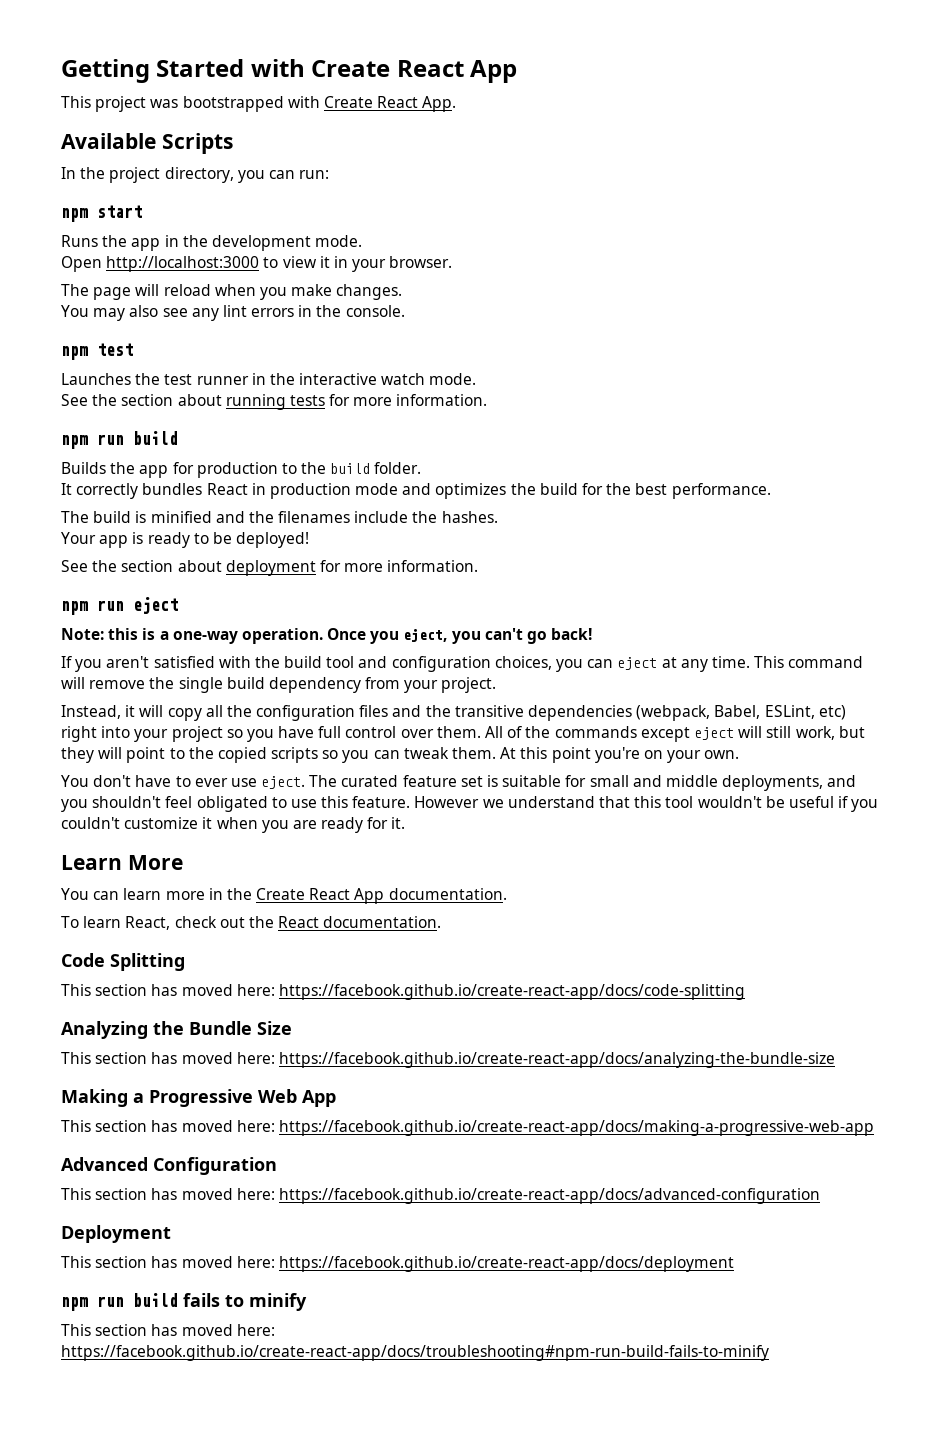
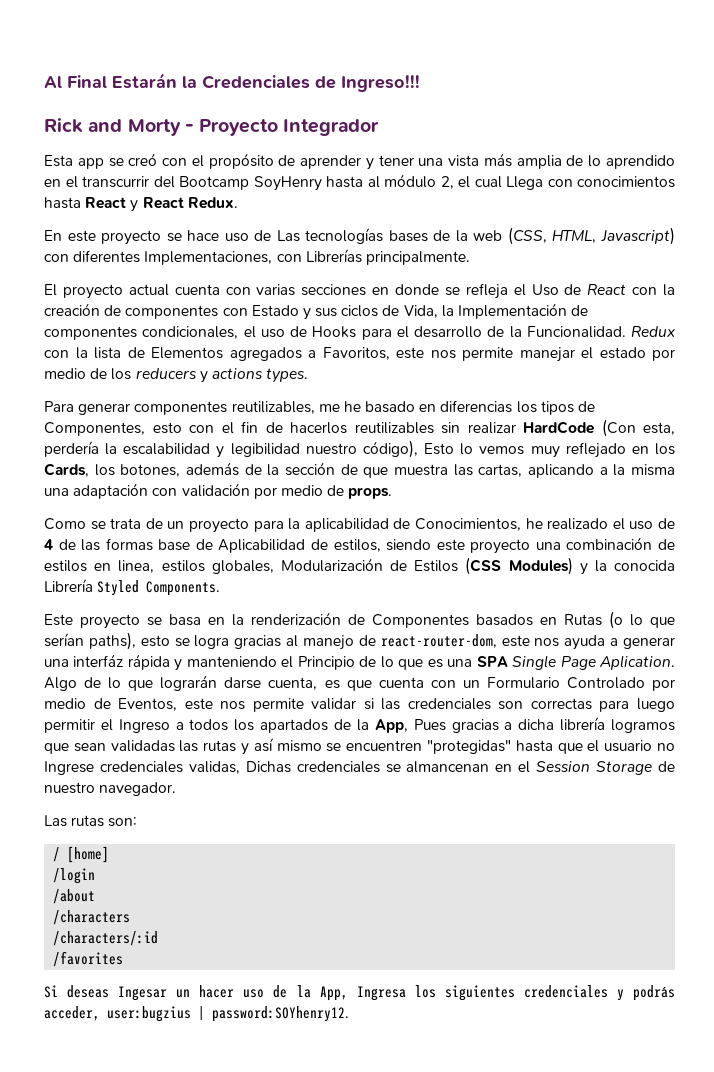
[61,59,518,83] [61,96,457,112] [61,133,233,154] [61,167,330,183] [61,205,142,222] [61,235,363,251] [61,256,453,272] [61,284,403,300] [61,305,405,321] [61,343,133,360] [61,373,477,385] [61,394,488,410] [61,431,178,449] [61,462,422,478] [61,483,771,499] [61,511,498,523] [61,532,310,548] [61,560,479,576] [61,597,178,615] [61,628,593,644] [61,656,864,672] [61,677,497,693] [61,705,846,721] [61,726,865,742] [61,747,740,763] [61,775,857,791] [61,796,879,812] [61,817,406,833] [61,855,183,870] [61,888,507,904] [61,916,442,930] [61,953,185,971] [61,984,745,1000] [61,1021,292,1039] [61,1052,835,1068] [61,1089,336,1107] [61,1120,874,1136] [61,1157,277,1175] [61,1188,820,1204] [61,1225,171,1243] [61,1256,734,1272] [61,1293,307,1311] [61,1324,275,1336] [61,1345,769,1361] Getting Started with Create React App // This project was bootstrapped with Create React App. // Available Scripts // In the project directory, you can run: // npm start // Runs the app in the development mode. // Open http://localhost:3000 to view it in your browser. // The page will reload when you make changes. // You may also see any lint errors in the console. // npm test // Launches the test runner in the interactive watch mode. // See the section about running tests for more information. // npm run build // Builds the app for production to the build folder. // It correctly bundles React in production mode and optimizes the build for the best performance. // The build is minified and the filenames include the hashes. // Your app is ready to be deployed! // See the section about deployment for more information. // npm run eject // Note: this is a one-way operation. Once you eject, you can't go back! // If you aren't satisfied with the build tool and configuration choices, you can eject at any time. This command will remove the single build dependency from your project. // Instead, it will copy all the configuration files and the transitive dependencies (webpack, Babel, ESLint, etc) right into your project so you have full control over them. All of the commands except eject will still work, but they will point to the copied scripts so you can tweak them. At this point you're on your own. // You don't have to ever use eject. The curated feature set is suitable for small and middle deployments, and you shouldn't feel obligated to use this feature. However we understand that this tool wouldn't be useful if you couldn't customize it when you are ready for it. // Learn More // You can learn more in the Create React App documentation. // To learn React, check out the React documentation. // Code Splitting // This section has moved here: https://facebook.github.io/create-react-app/docs/code-splitting // Analyzing the Bundle Size // This section has moved here: https://facebook.github.io/create-react-app/docs/analyzing-the-bundle-size // Making a Progressive Web App // This section has moved here: https://facebook.github.io/create-react-app/docs/making-a-progressive-web-app // Advanced Configuration // This section has moved here: https://facebook.github.io/create-react-app/docs/advanced-configuration // Deployment // This section has moved here: https://facebook.github.io/create-react-app/docs/deployment // npm run build fails to minify // This section has moved here: https://facebook.github.io/create-react-app/docs/troubleshooting#npm-run-build-fails-to-minify -> [44,73,420,92] [44,118,380,136] [44,153,675,170] [44,174,675,191] [44,197,238,212] [44,227,675,245] [44,249,470,265] [44,283,675,299] [44,303,589,320] [44,326,675,340] [44,347,675,362] [44,368,309,383] [44,400,596,415] [44,419,675,437] [44,440,675,458] [44,462,675,478] [44,483,393,499] [44,518,676,533] [44,537,675,554] [44,557,675,575] [44,579,221,596] [44,611,675,629] [44,632,675,650] [44,654,676,671] [44,675,675,691] [44,698,676,712] [44,717,676,733] [44,738,675,755] [44,761,675,775] [44,782,177,796] [44,815,138,827] [53,846,110,863] [53,868,96,884] [53,889,96,904] [53,910,131,925] [53,931,159,946] [53,951,124,967] [44,985,675,1001] [44,1006,349,1022] Al Final Estarán la Credenciales de Ingreso!!! // Rick and Morty - Proyecto Integrador // Esta app se creó con el propósito de aprender y tener una vista más amplia de lo aprendido en el transcurrir del Bootcamp SoyHenry hasta al módulo 2, el cual Llega con conocimientos hasta React y React Redux. // En este proyecto se hace uso de Las tecnologías bases de la web (CSS, HTML, Javascript) con diferentes Implementaciones, con Librerías principalmente. // El proyecto actual cuenta con varias secciones en donde se refleja el Uso de React con la creación de componentes con Estado y sus ciclos de Vida, la Implementación de componentes condicionales, el uso de Hooks para el desarrollo de la Funcionalidad. Redux con la lista de Elementos agregados a Favoritos, este nos permite manejar el estado por medio de los reducers y actions types. // Para generar componentes reutilizables, me he basado en diferencias los tipos de Componentes, esto con el fin de hacerlos reutilizables sin realizar HardCode (Con esta, perdería la escalabilidad y legibilidad nuestro código), Esto lo vemos muy reflejado en los Cards, los botones, además de la sección de que muestra las cartas, aplicando a la misma una adaptación con validación por medio de props. // Como se trata de un proyecto para la aplicabilidad de Conocimientos, he realizado el uso de 4 de las formas base de Aplicabilidad de estilos, siendo este proyecto una combinación de estilos en linea, estilos globales, Modularización de Estilos (CSS Modules) y la conocida Librería Styled Components. // Este proyecto se basa en la renderización de Componentes basados en Rutas (o lo que serían paths), esto se logra gracias al manejo de react-router-dom, este nos ayuda a generar una interfáz rápida y manteniendo el Principio de lo que es una SPA Single Page Aplication. Algo de lo que lograrán darse cuenta, es que cuenta con un Formulario Controlado por medio de Eventos, este nos permite validar si las credenciales son correctas para luego permitir el Ingreso a todos los apartados de la App, Pues gracias a dicha librería logramos que sean validadas las rutas y así mismo se encuentren "protegidas" hasta que el usuario no Ingrese credenciales validas, Dichas credenciales se almancenan en el Session Storage de nuestro navegador. // Las rutas son: // / [home] // /login // /about // /characters // /characters/:id // /favorites // Si deseas Ingesar un hacer uso de la App, Ingresa los siguientes credenciales y podrás acceder, user:bugzius | password:SOYhenry12.

